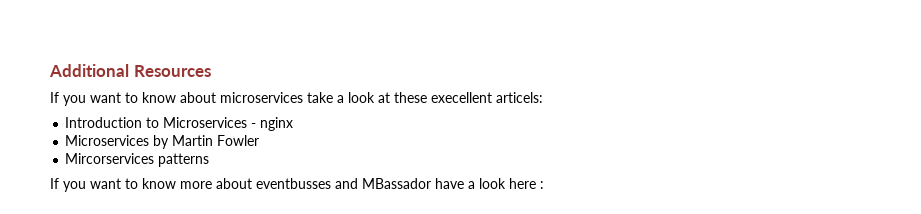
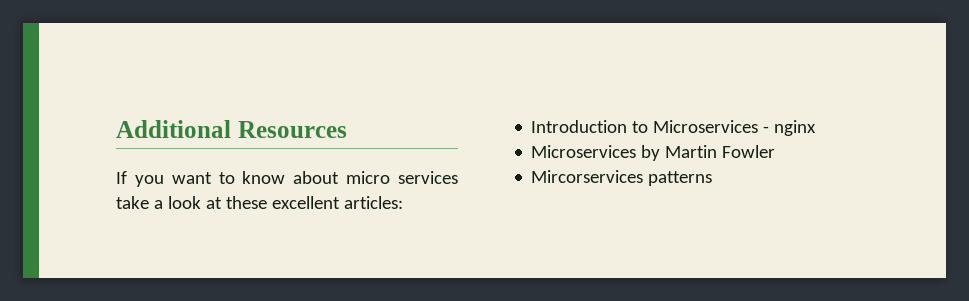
[220,92,303,103] microservices -> [346,171,458,184] micro services
[431,92,543,103] execellent articels: -> [271,196,403,209] excellent articles:
[50,178,544,192] // If you want to know more about eventbusses and MBassador have a look here : -> (713, 178) none

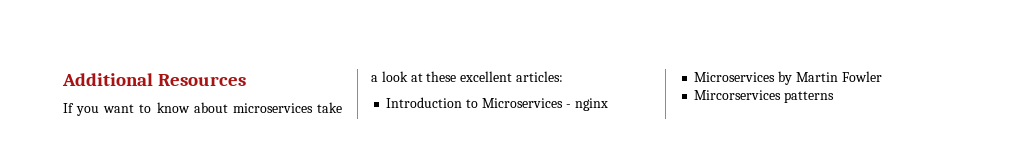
[346,171,458,184] micro services -> [232,103,313,113] microservices

